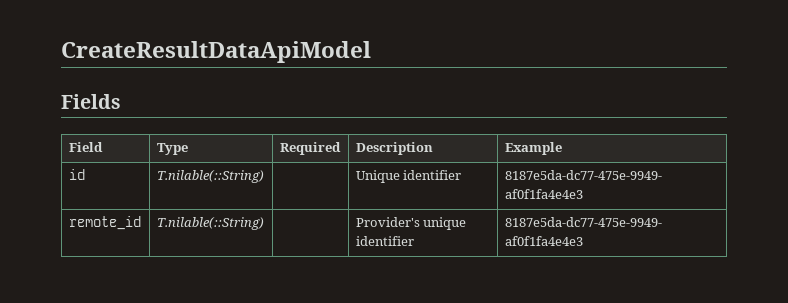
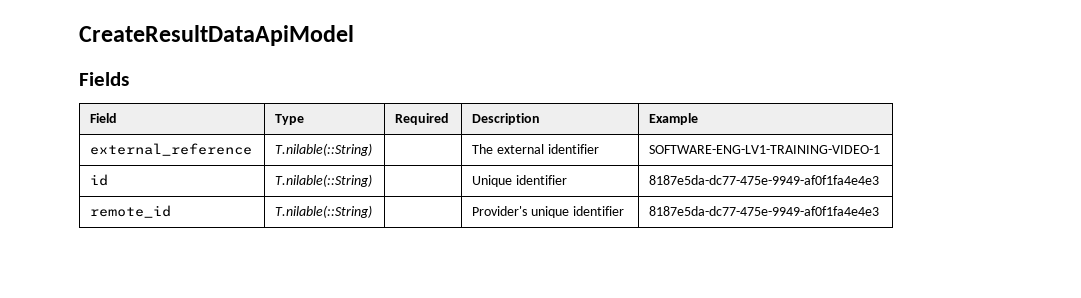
(562, 148) none -> [90,143,253,156] [275,143,373,156] [472,144,599,154] [649,145,881,154] // external_reference | T.nilable(::String) | | The external identifier | SOFTWARE-ENG-LV1-TRAINING-VIDEO-1

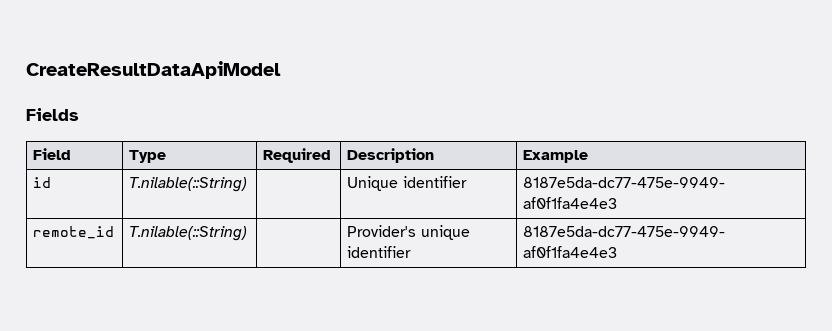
[90,143,253,156] [275,143,373,156] [472,144,599,154] [649,145,881,154] // external_reference | T.nilable(::String) | | The external identifier | SOFTWARE-ENG-LV1-TRAINING-VIDEO-1 -> (589, 156) none

